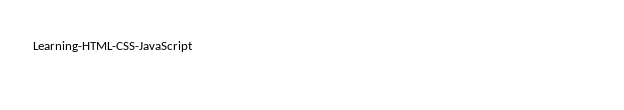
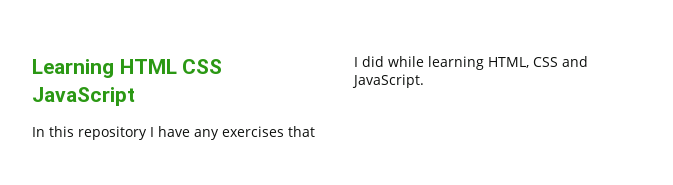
[33,41,193,52] Learning-HTML-CSS-JavaScript -> [32,59,223,78] [32,87,135,106] [32,126,315,140] [354,56,588,70] [352,74,424,88] Learning HTML CSS JavaScript // In this repository I have any exercises that I did while learning HTML, CSS and JavaScript.

